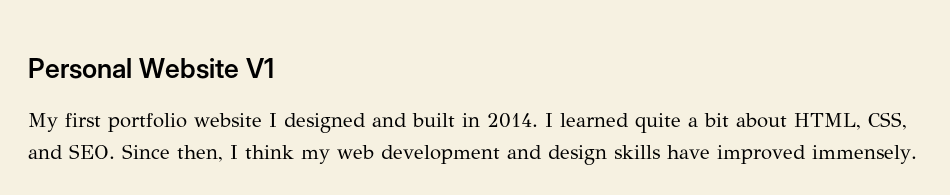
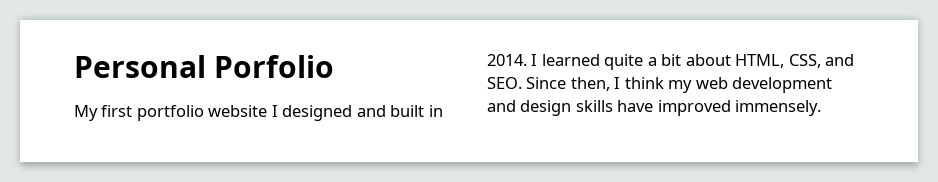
[139,58,275,79] Website V1 -> [214,55,335,78] Porfolio

